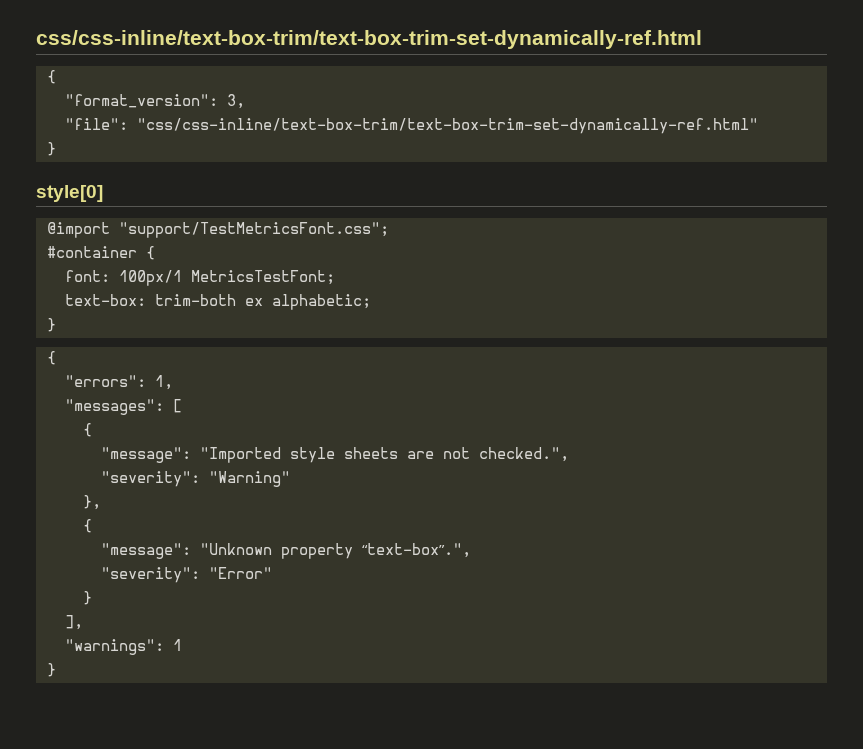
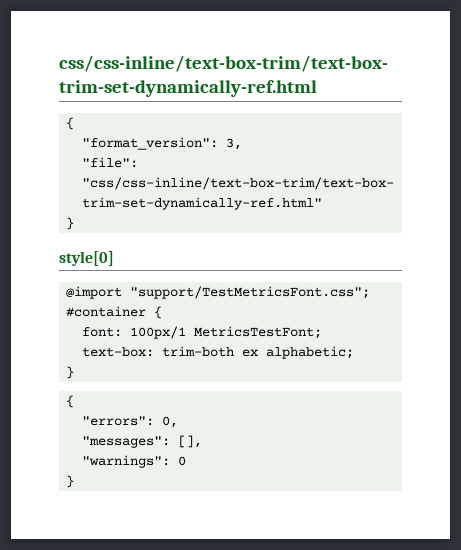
[154,375,173,390] 1, -> [162,416,179,428] 0,
[172,399,182,413] [82,423,92,437] [100,447,569,463] [100,471,290,487] [82,495,101,510] [82,519,92,533] [100,543,471,559] [100,567,272,583] [82,591,92,605] [64,615,83,630] [64,639,182,655] [ // { // "message": "Imported style sheets are not checked.", // "severity": "Warning" // }, // { // "message": "Unknown property “text-box”.", // "severity": "Error" // } // ], // "warnings": 1 -> [178,435,203,448] [82,455,187,468] [], // "warnings": 0

